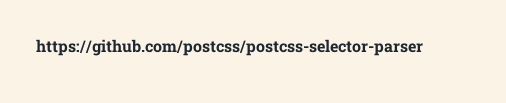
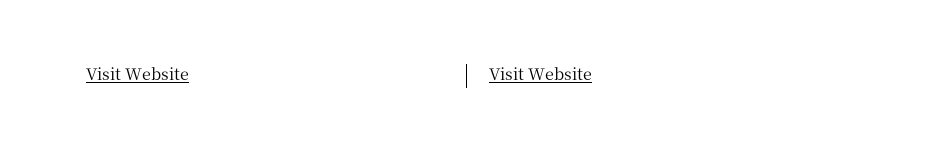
[36,39,423,56] https://github.com/postcss/postcss-selector-parser -> [86,67,190,80] [489,67,593,80] Visit Website // Visit Website

